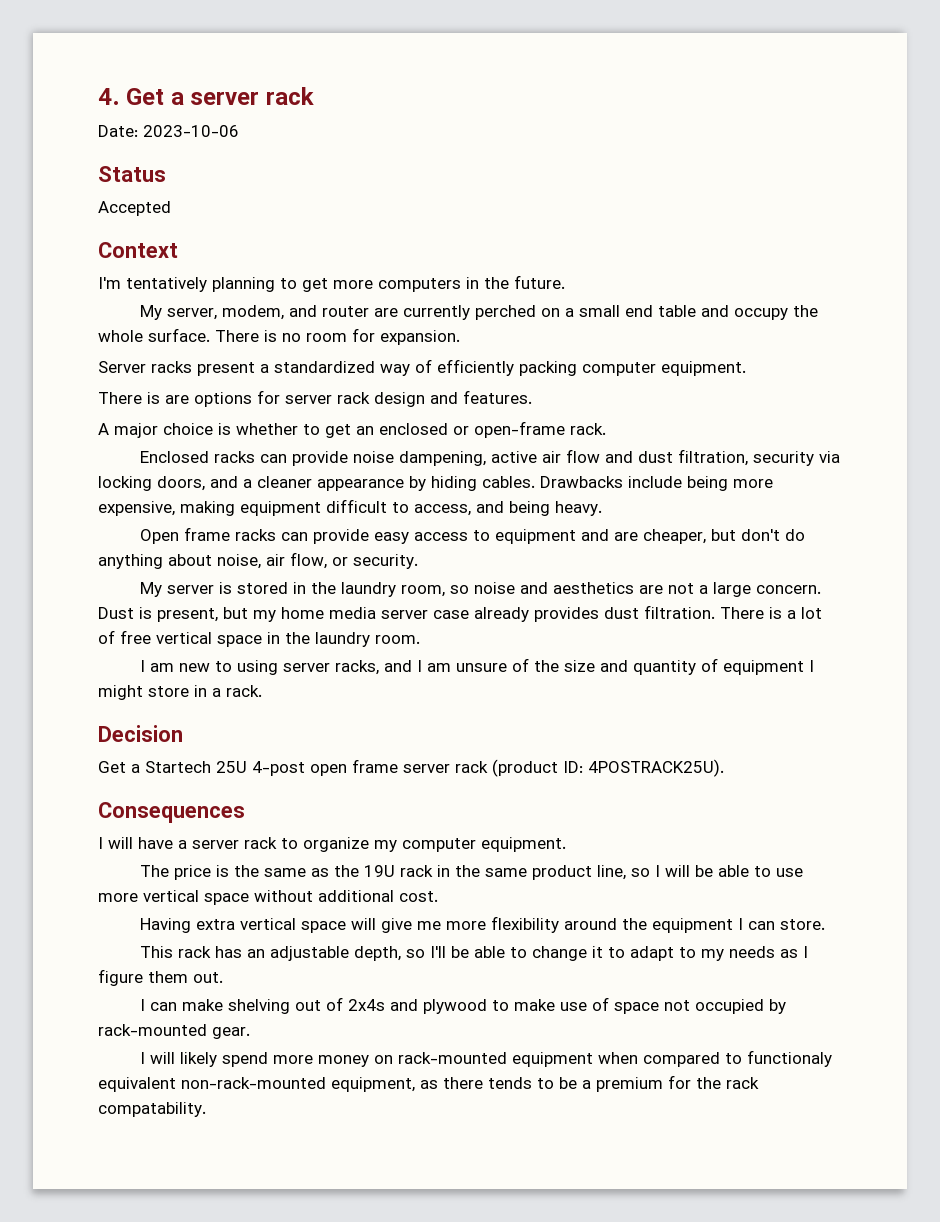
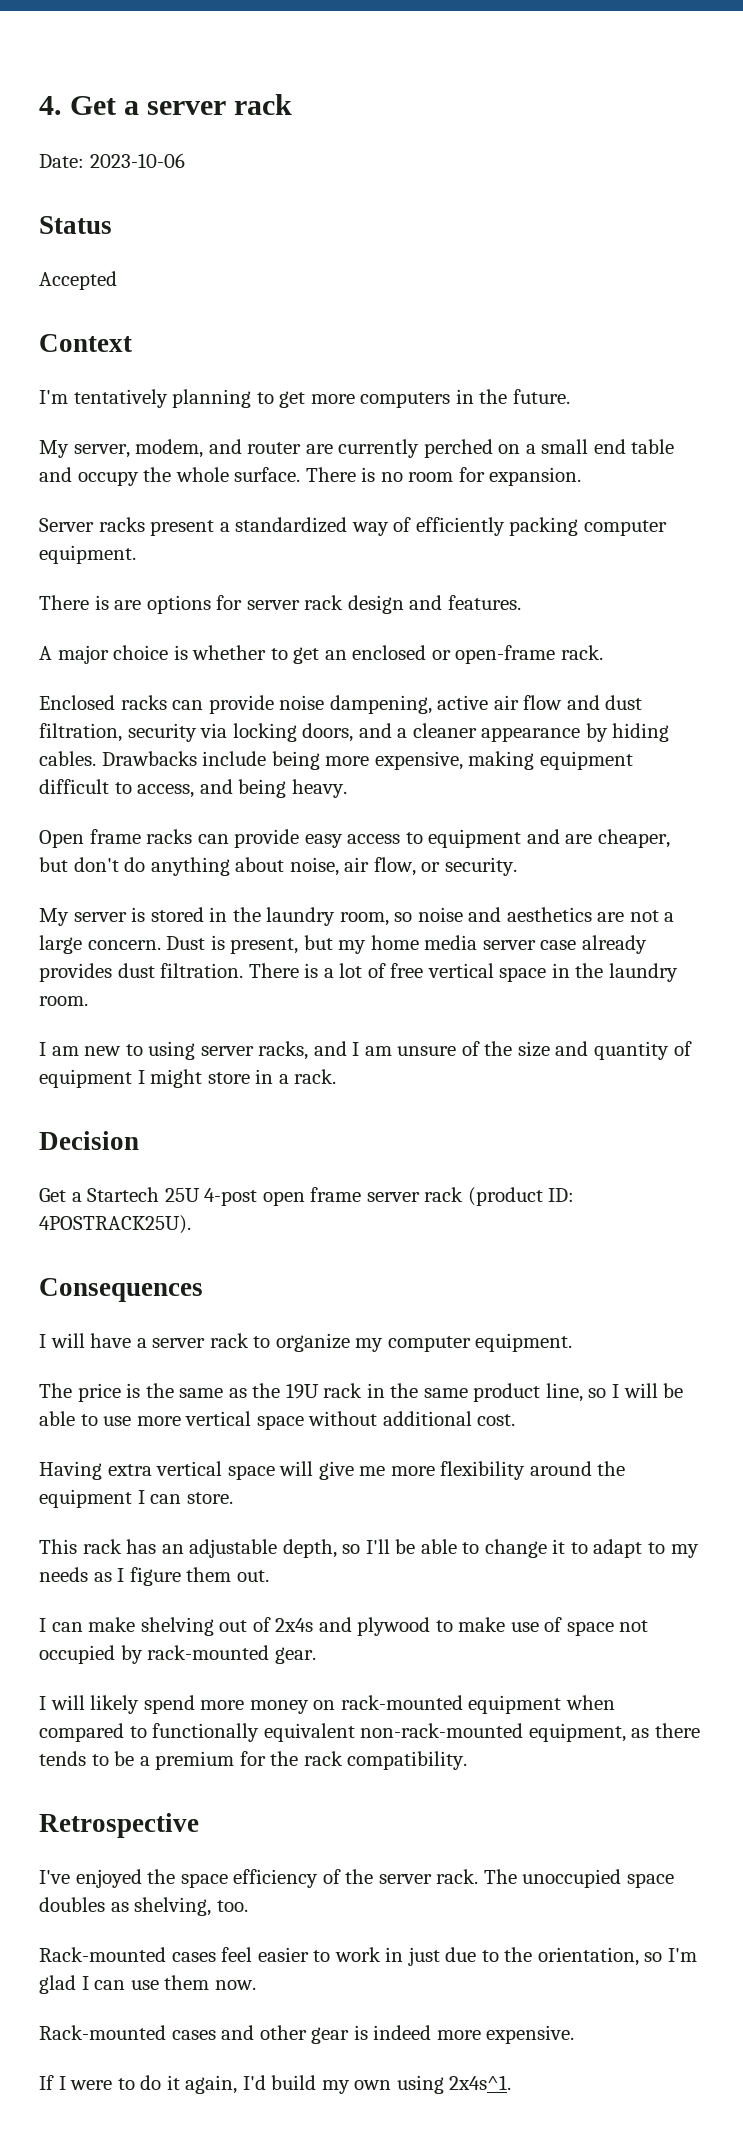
[746,1050,832,1067] functionaly -> [152,1723,260,1742] functionally
[98,1102,206,1117] compatability. -> [347,1751,468,1770] [39,1813,199,1838] [39,1869,674,1888] [39,1897,248,1916] [39,1947,697,1966] [39,1975,256,1994] [39,2025,575,2044] [39,2075,512,2094] compatibility. // Retrospective // I've enjoyed the space efficiency of the server rack. The unoccupied space doubles as shelving, too. // Rack-mounted cases feel easier to work in just due to the orientation, so I'm glad I can use them now. // Rack-mounted cases and other gear is indeed more expensive. // If I were to do it again, I'd build my own using 2x4s^1.

